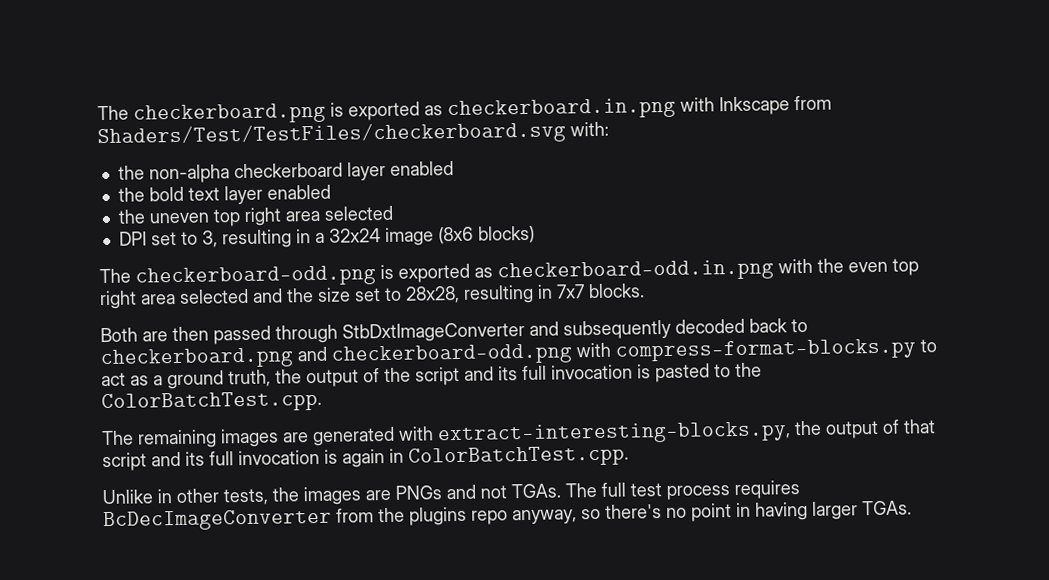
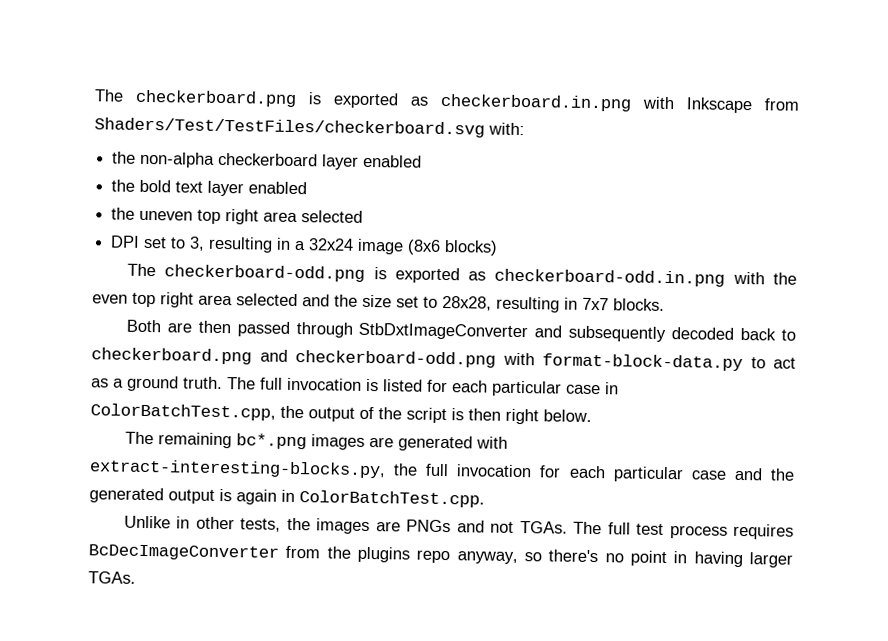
[615,338,917,362] compress-format-blocks.py -> [542,353,743,372] format-block-data.py
[228,369,271,388] truth, -> [183,376,619,397] [90,403,276,421] truth. The full invocation is listed for each particular case in ColorBatchTest.cpp,
[464,362,762,383] [101,390,322,414] and its full invocation is pasted to the ColorBatchTest.cpp. -> [451,408,592,425] is then right below.
(217, 439) none -> [235,433,307,450] bc*.png
[825,419,936,439] [102,449,320,472] output of that script and its full invocation -> [425,463,795,483] [89,487,215,504] full invocation for each particular case and the generated output

